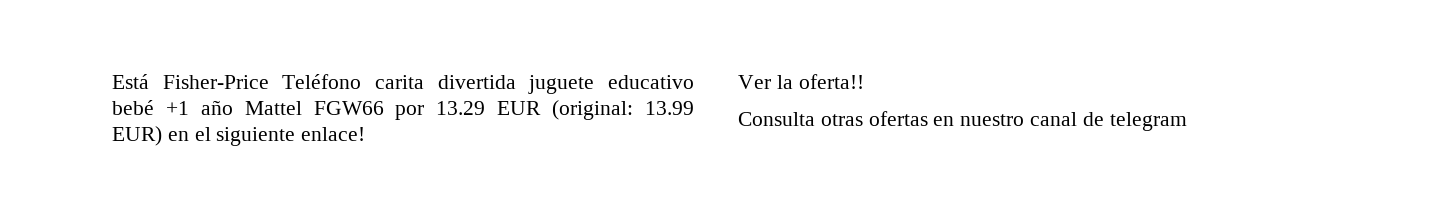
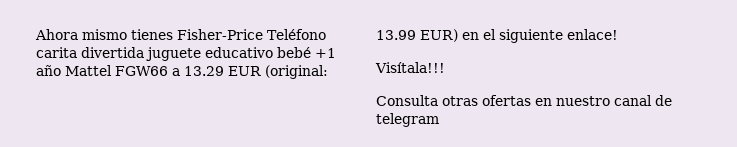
[112,74,149,89] Está -> [35,29,173,40] Ahora mismo tienes
[395,105,425,120] por -> [172,68,180,76] a
[738,74,864,89] Ver la oferta!! -> [375,62,445,73] Visítala!!!

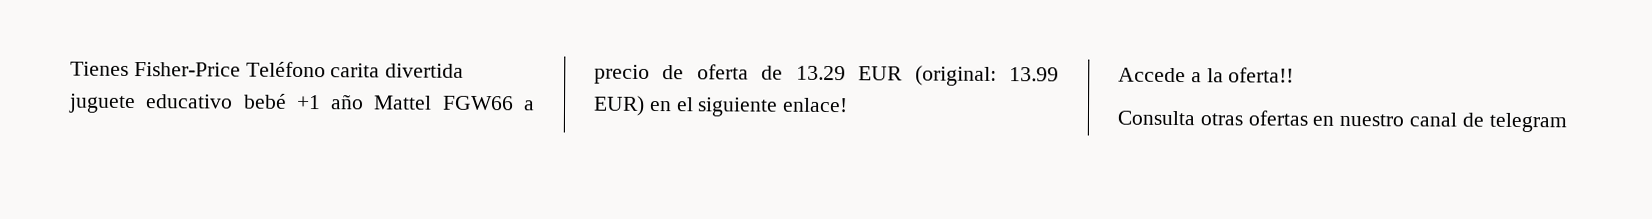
[35,29,173,40] Ahora mismo tienes -> [70,61,129,76] Tienes
(180, 72) none -> [594,64,784,84] precio de oferta de
[375,62,445,73] Visítala!!! -> [1118,67,1295,83] Accede a la oferta!!

